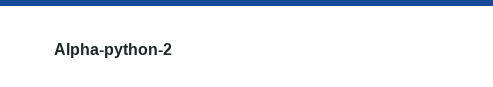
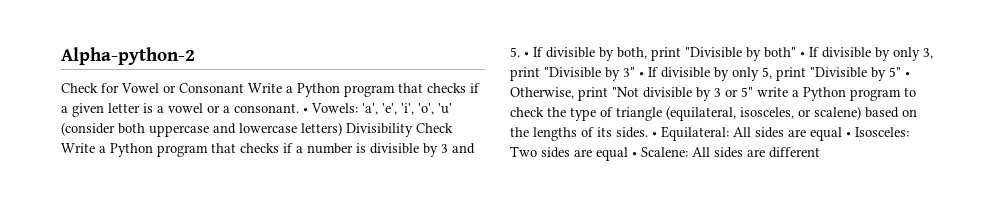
(172, 50) none -> [61,83,480,97] [61,103,452,117] [61,122,453,137] [61,143,475,157] [510,47,933,61] [510,67,910,81] [510,87,916,101] [510,106,917,121] [510,126,909,141] [510,146,820,161] // Check for Vowel or Consonant Write a Python program that checks if a given letter is a vowel or a consonant. • Vowels: 'a', 'e', 'i', 'o', 'u' (consider both uppercase and lowercase letters) Divisibility Check Write a Python program that checks if a number is divisible by 3 and 5. • If divisible by both, print "Divisible by both" • If divisible by only 3, print "Divisible by 3" • If divisible by only 5, print "Divisible by 5" • Otherwise, print "Not divisible by 3 or 5" write a Python program to check the type of triangle (equilateral, isosceles, or scalene) based on the lengths of its sides. • Equilateral: All sides are equal • Isosceles: Two sides are equal • Scalene: All sides are different

